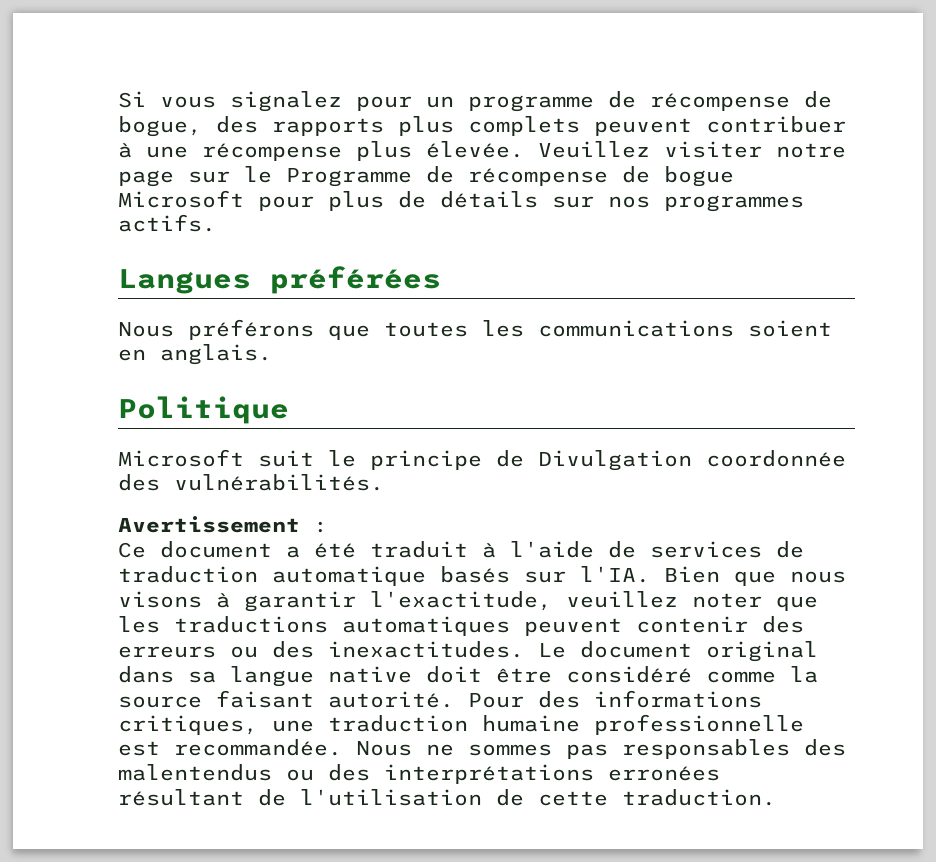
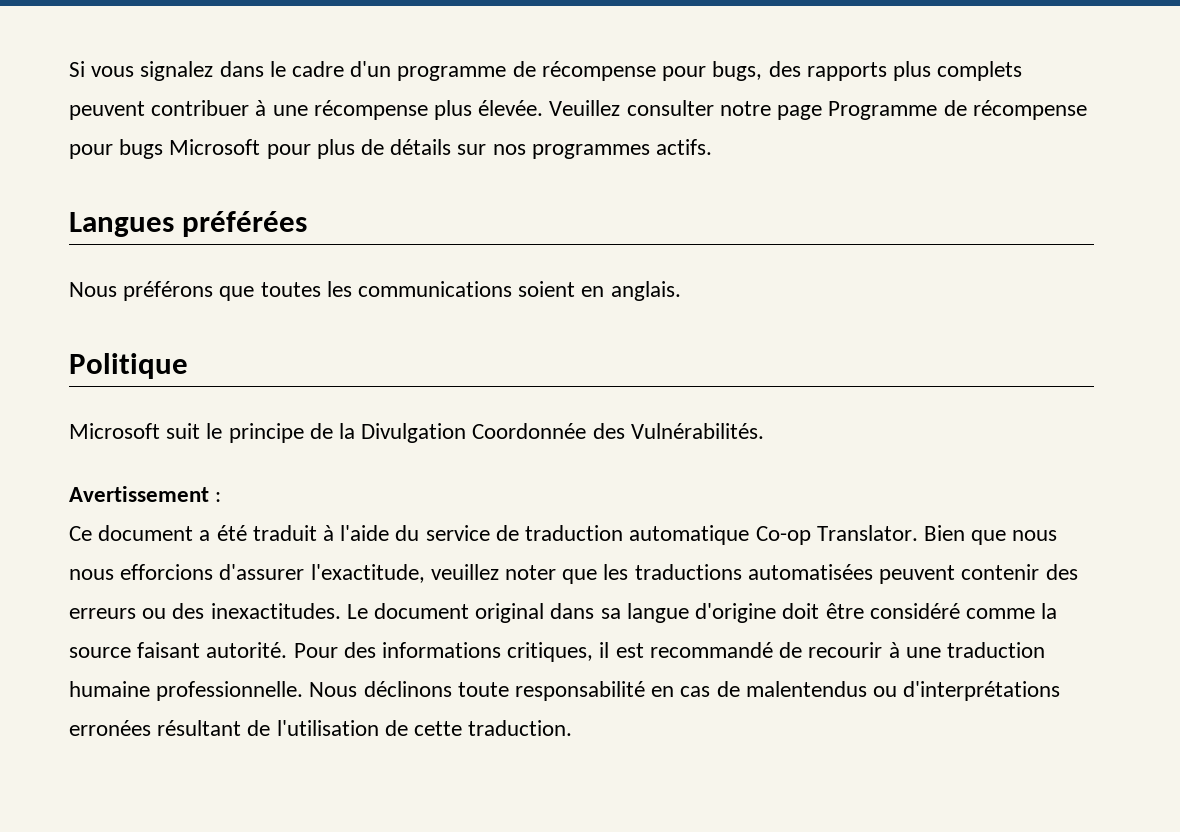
[356,96,454,111] pour un -> [219,61,392,77] dans le cadre d'un
[804,91,832,108] [118,116,202,137] de bogue, -> [662,61,763,81] pour bugs,
[664,141,762,158] visiter -> [626,100,714,116] consulter
[188,166,272,183] sur le -> (823, 112) none
[622,166,734,187] de bogue -> [69,139,164,159] pour bugs
[538,450,846,471] [118,474,384,491] Divulgation coordonnée des vulnérabilités. -> [339,423,764,443] la Divulgation Coordonnée des Vulnérabilités.
[608,541,762,558] de services -> [395,525,490,541] du service
[440,566,846,586] [118,591,356,612] basés sur l'IA. Bien que nous visons à garantir -> [755,525,1058,545] [69,564,305,580] Co-op Translator. Bien que nous nous efforcions d'assurer
[342,616,510,636] automatiques -> [747,564,873,580] automatisées
[328,666,412,683] native -> [695,603,777,623] d'origine
[272,714,804,735] [118,739,846,759] [118,764,594,784] une traduction humaine professionnelle est recommandée. Nous ne sommes pas responsables des malentendus ou des interprétations -> [599,642,1045,658] [69,681,1061,701] il est recommandé de recourir à une traduction humaine professionnelle. Nous déclinons toute responsabilité en cas de malentendus ou d'interprétations

